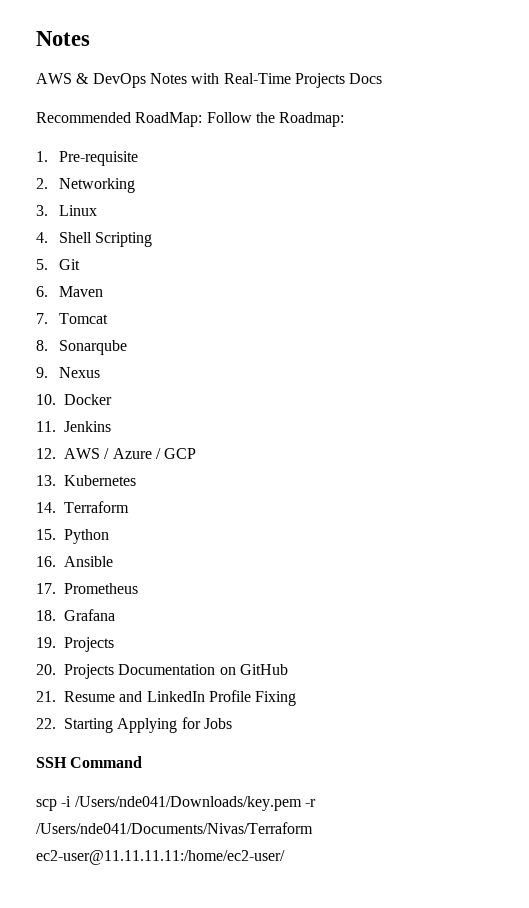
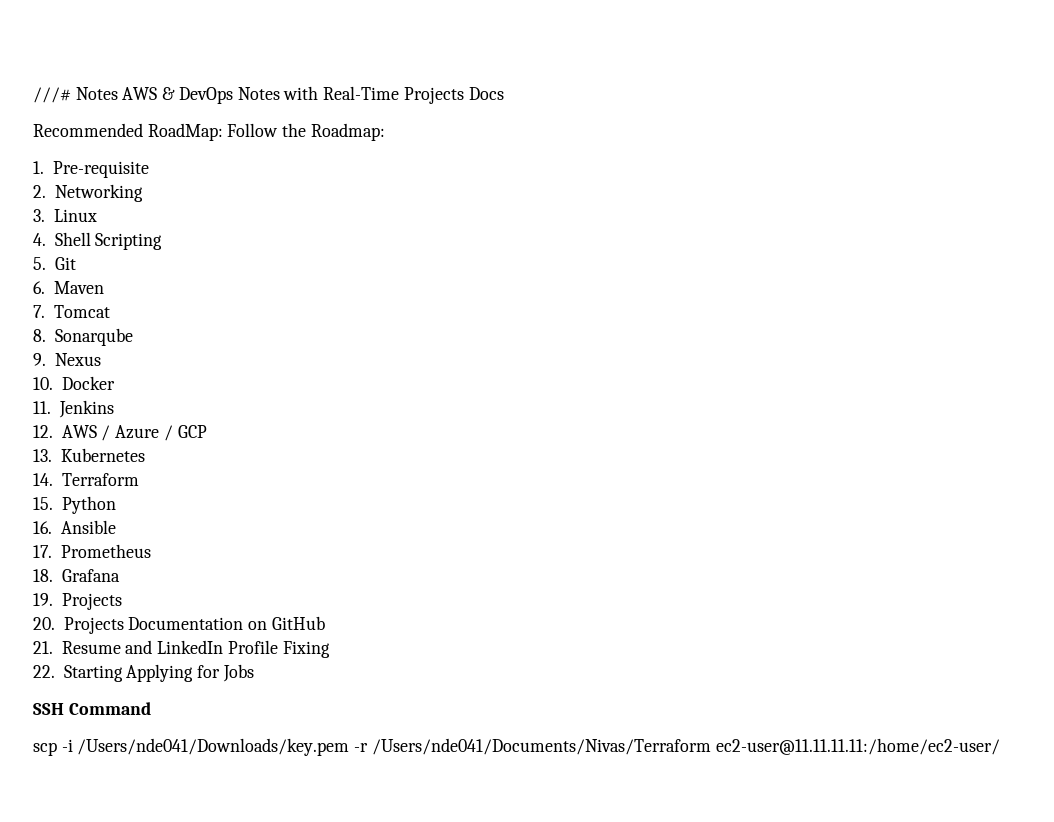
[36,31,90,46] Notes // -> [33,87,118,103] ///# Notes

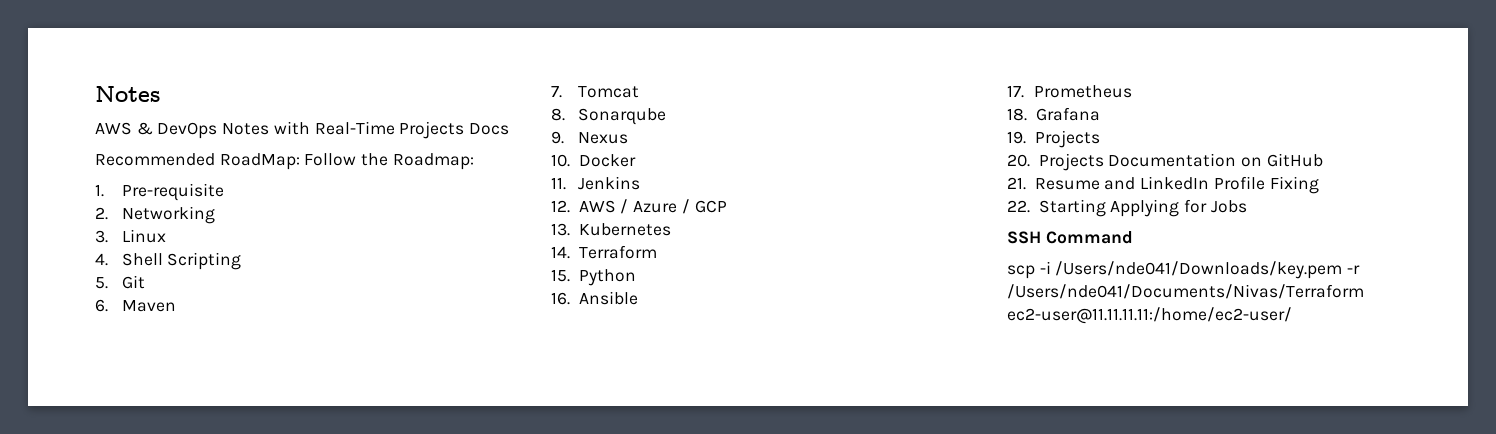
[33,87,118,103] ///# Notes -> [95,86,160,102] Notes //

